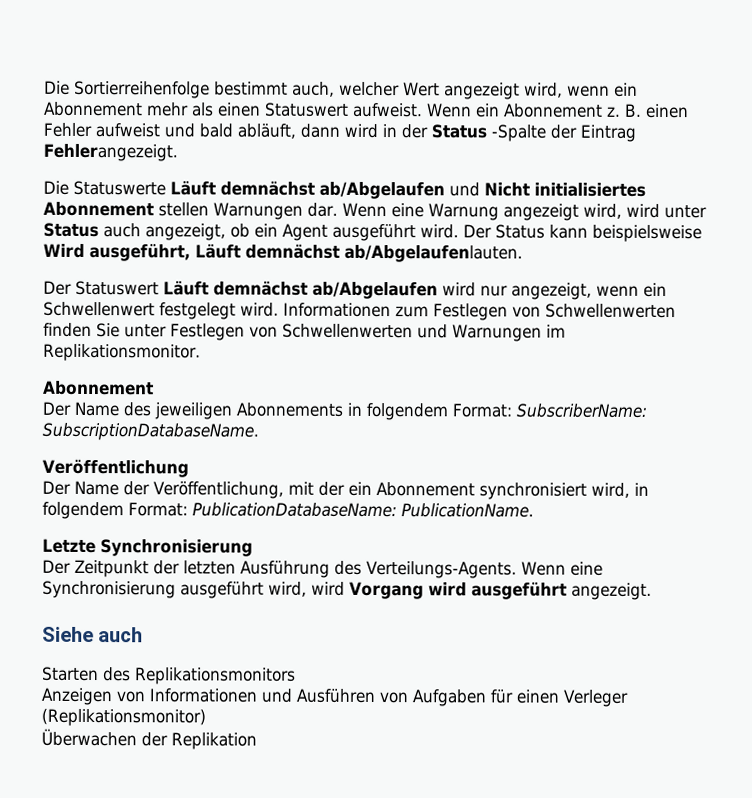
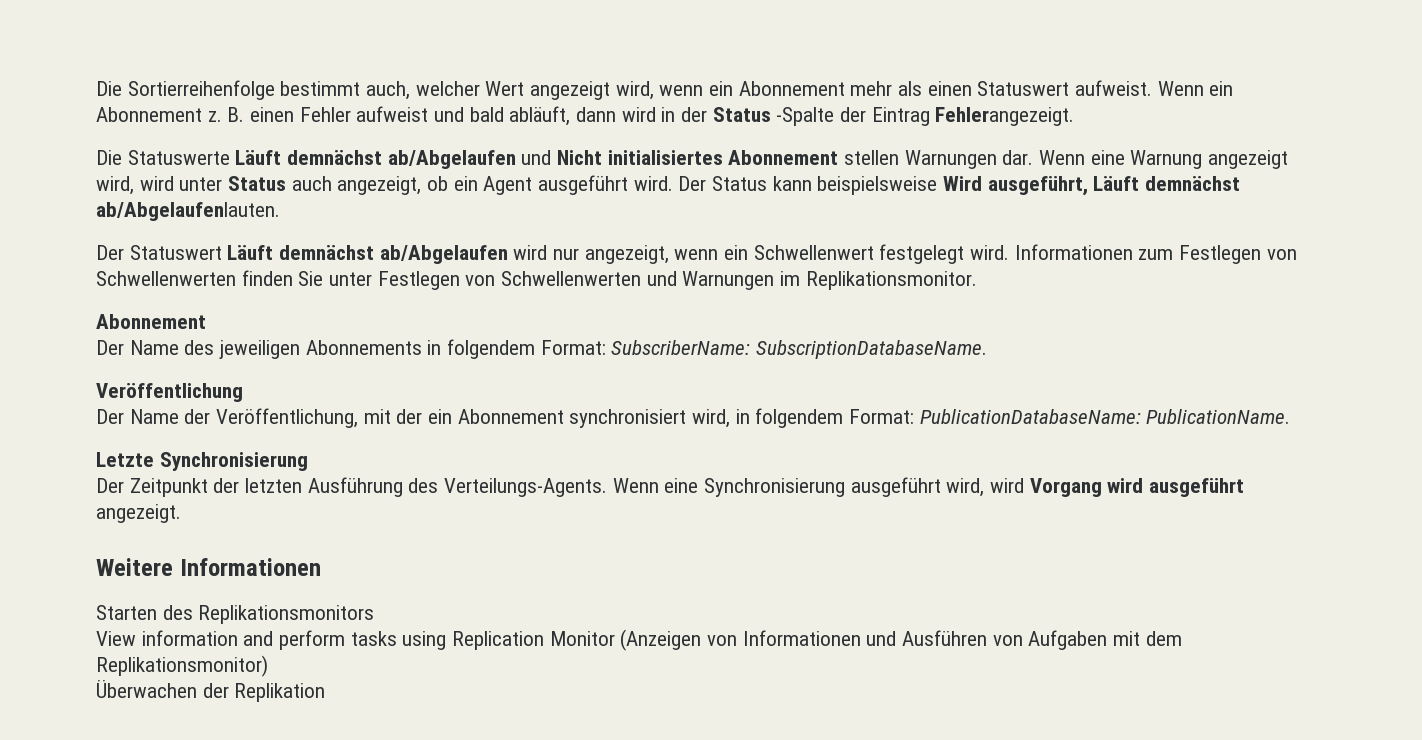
[42,626,144,643] Siehe auch -> [96,558,321,576] Weitere Informationen
[41,687,112,706] Anzeigen -> [96,629,702,651] View information and perform tasks using Replication Monitor (Anzeigen
[490,689,628,707] [41,708,206,727] für einen Verleger (Replikationsmonitor) -> [1113,631,1182,646] [96,655,268,677] mit dem Replikationsmonitor)

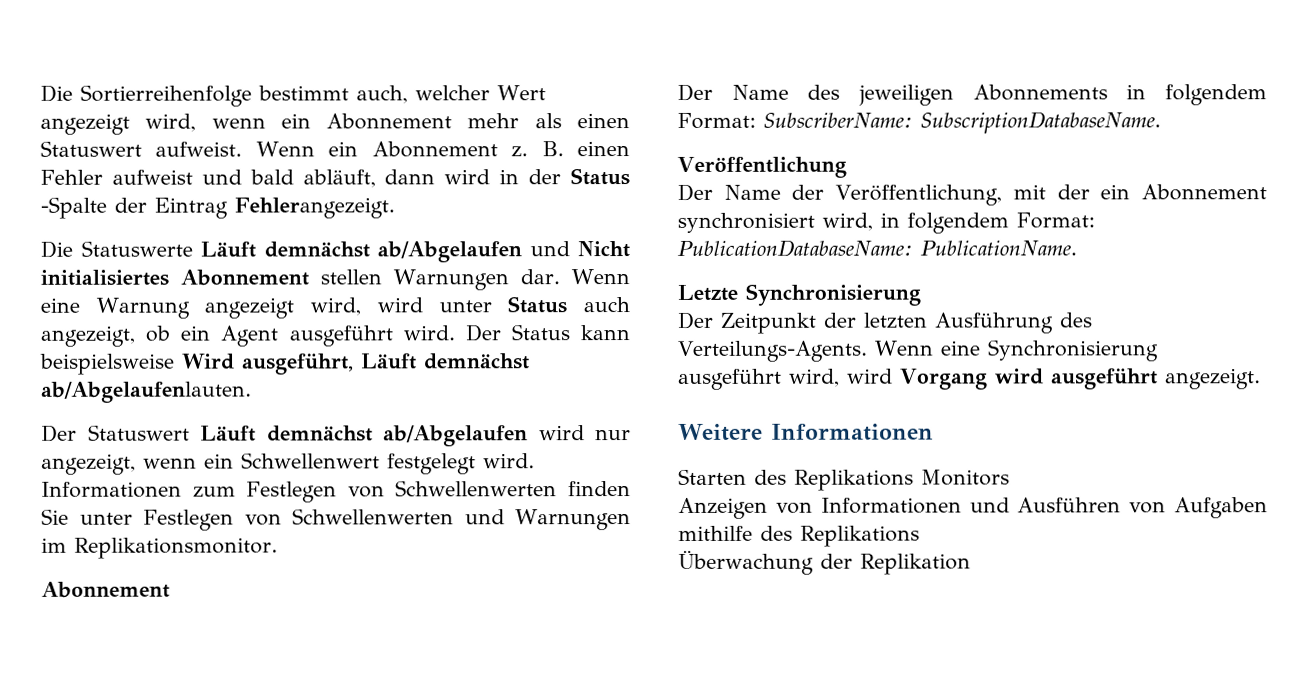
[198,605,375,624] [96,629,702,651] Replikationsmonitors // View information and perform tasks using Replication Monitor (Anzeigen -> [794,469,1010,491] [678,497,768,519] Replikations Monitors // Anzeigen
[1113,631,1182,646] [96,655,268,677] [96,680,197,698] mit dem Replikationsmonitor) // Überwachen -> [678,525,920,547] [678,550,814,575] mithilfe des Replikations // Überwachung

